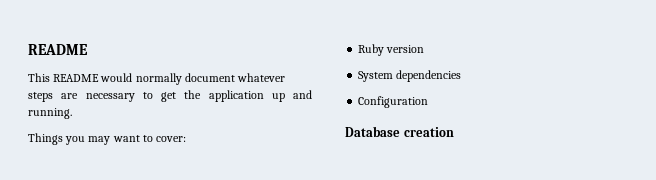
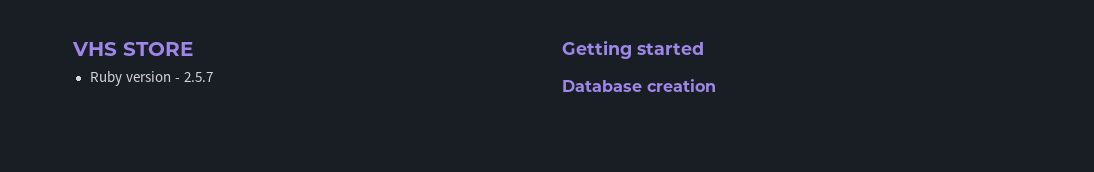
[28,44,88,55] [28,73,286,85] [28,90,312,102] [28,108,72,119] [28,133,187,145] [358,44,425,56] [358,70,462,82] [358,96,429,108] README // This README would normally document whatever steps are necessary to get the application up and running. // Things you may want to cover: // Ruby version // System dependencies // Configuration -> [72,42,193,56] [89,71,213,86] [562,40,704,59] VHS STORE // Ruby version - 2.5.7 // Getting started

